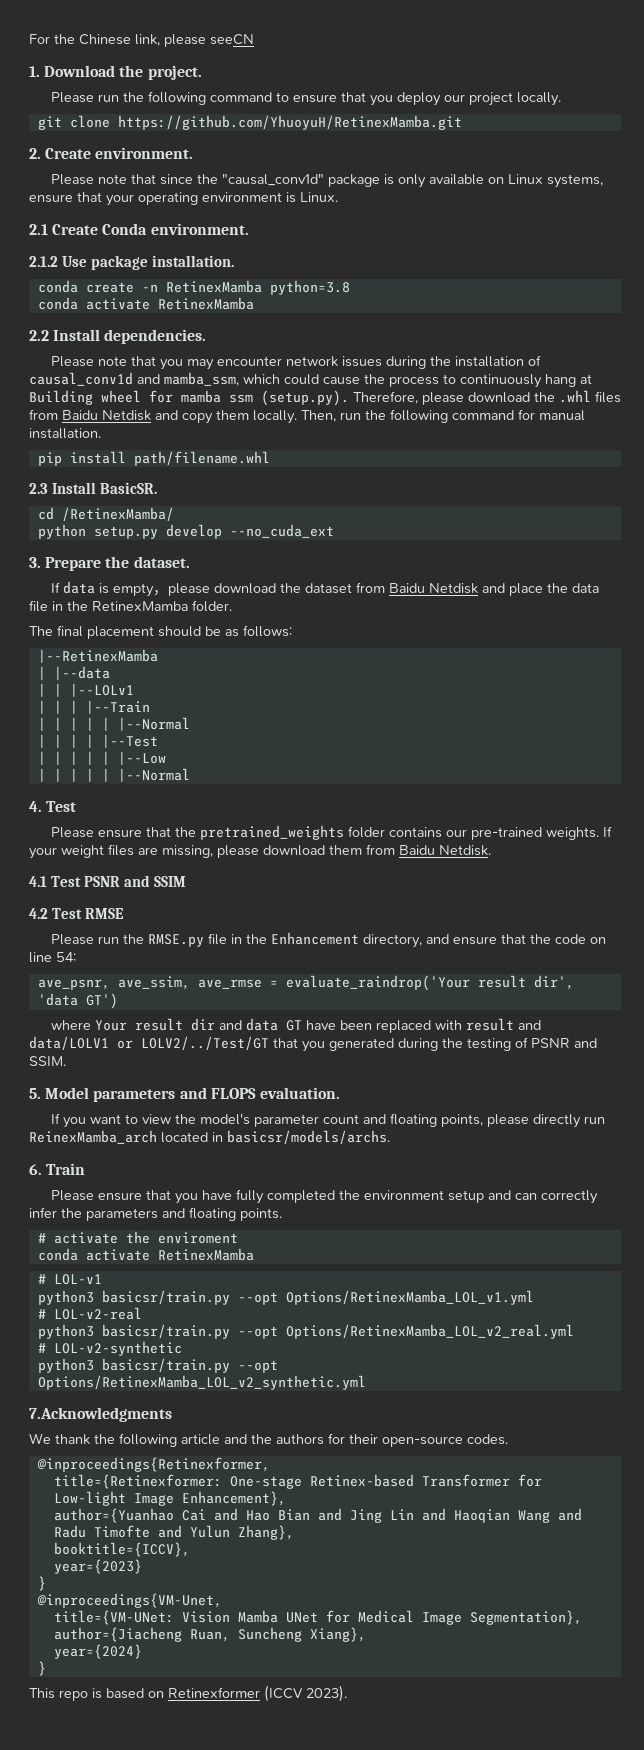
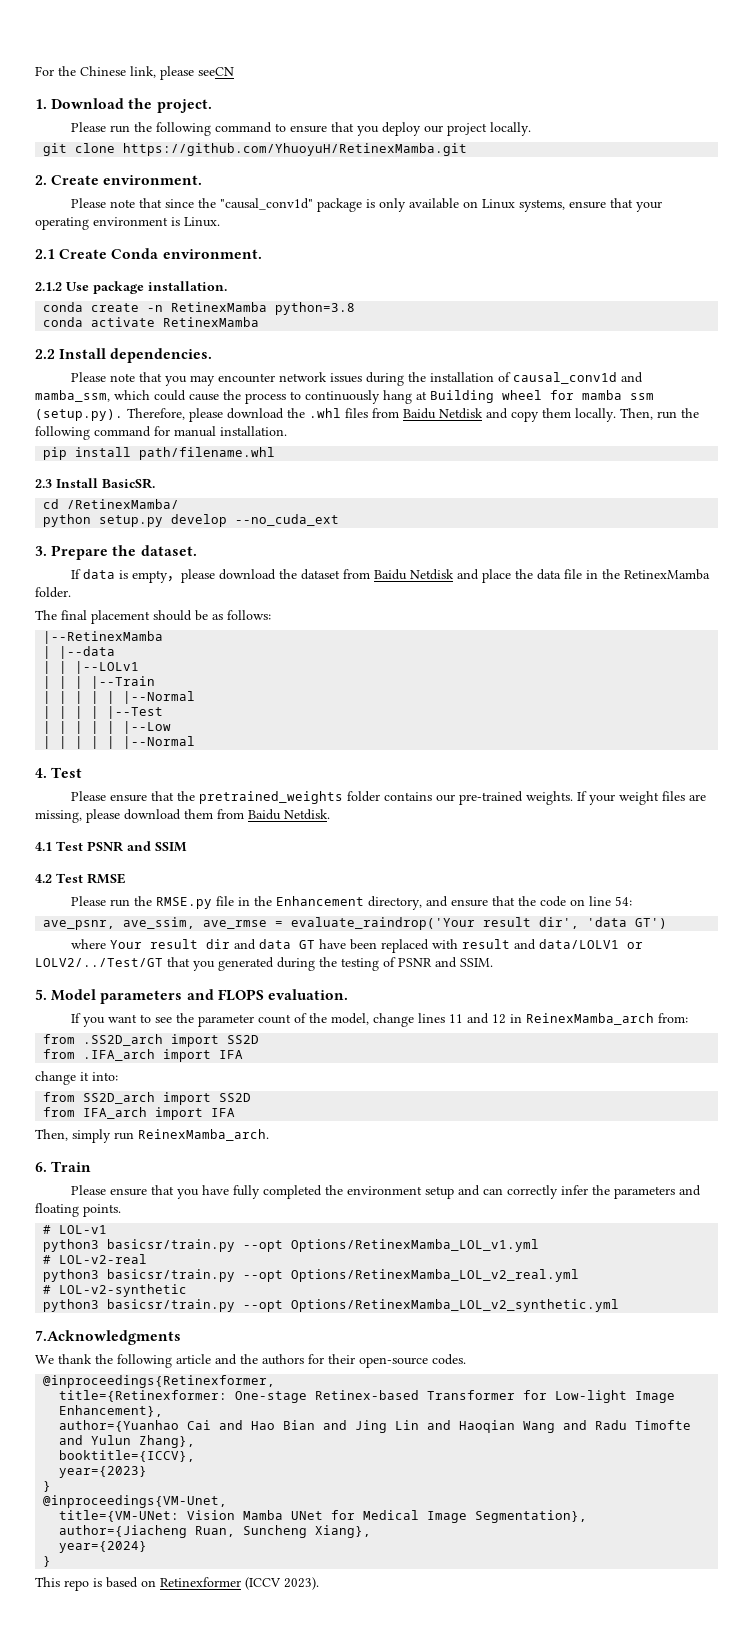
[141,1113,605,1128] [29,1130,390,1144] view the model's parameter count and floating points, please directly run ReinexMamba_arch located in basicsr/models/archs. -> [155,1013,689,1027] [43,1034,260,1047] [43,1049,244,1062] [35,1071,118,1085] [43,1092,252,1105] [43,1107,236,1120] [35,1129,269,1143] see the parameter count of the model, change lines 11 and 12 in ReinexMamba_arch from: // from .SS2D_arch import SS2D // from .IFA_arch import IFA // change it into: // from SS2D_arch import SS2D // from IFA_arch import IFA // Then, simply run ReinexMamba_arch.
[37,1231,238,1244] [37,1248,254,1261] // # activate the enviroment // conda activate RetinexMamba -> (121, 1210) none

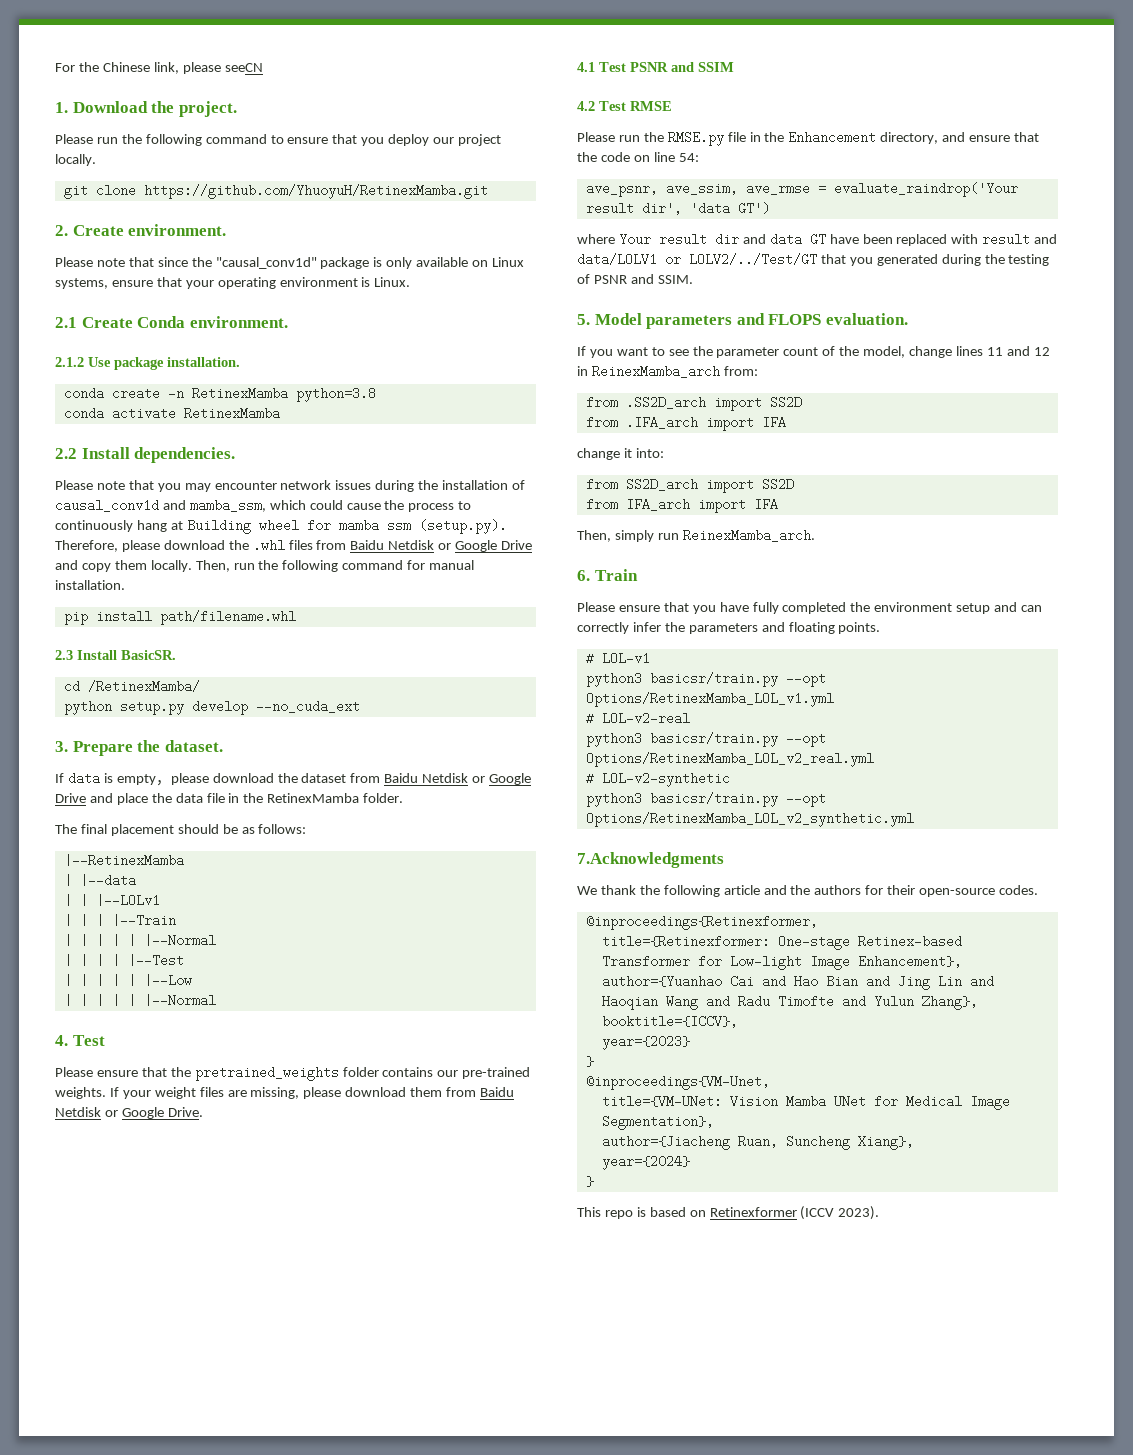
(483, 413) none -> [438,540,533,552] or Google Drive
(455, 574) none -> [472,773,532,785] [55,793,86,803] or Google Drive
[284,809,330,820] Netdisk. -> [55,1107,203,1119] Netdisk or Google Drive.

